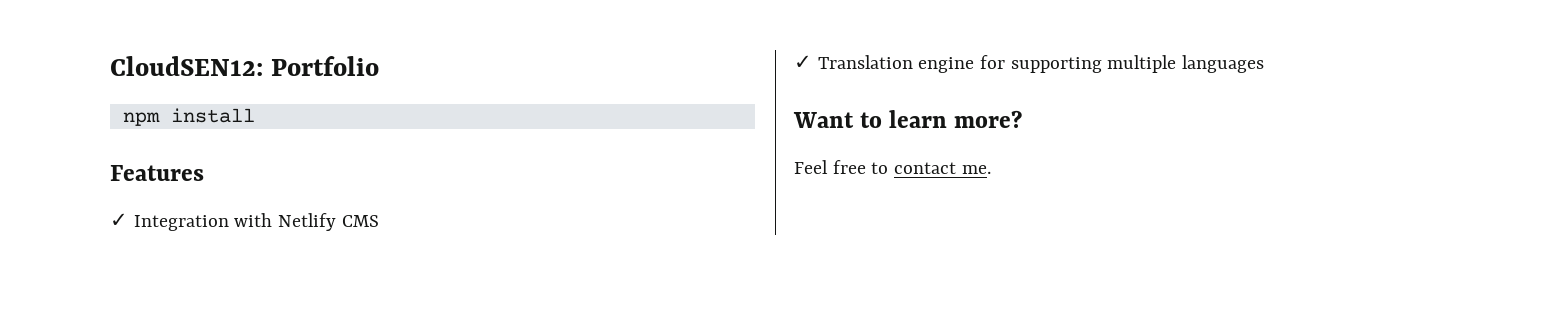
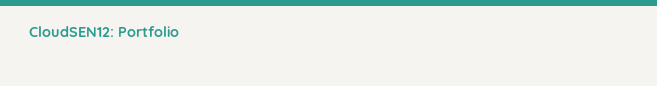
[122,108,255,126] [110,165,204,181] [110,213,379,231] [794,55,1265,73] [793,110,1023,128] [794,160,991,174] // npm install // Features // ✓ Integration with Netlify CMS // ✓ Translation engine for supporting multiple languages // Want to learn more? // Feel free to contact me. -> (179, 31) none

